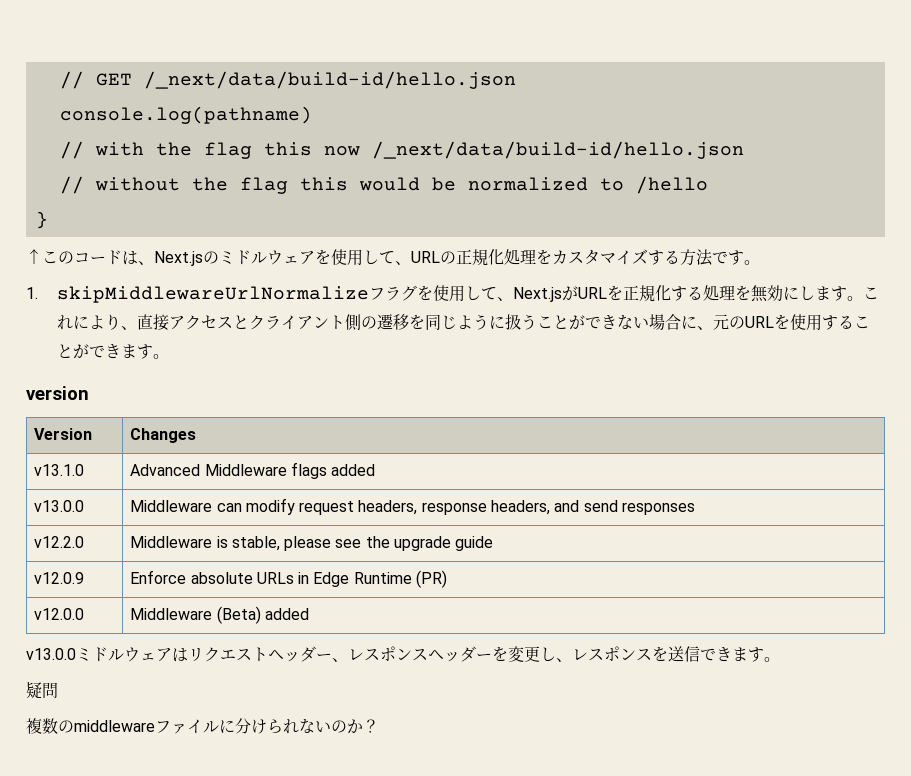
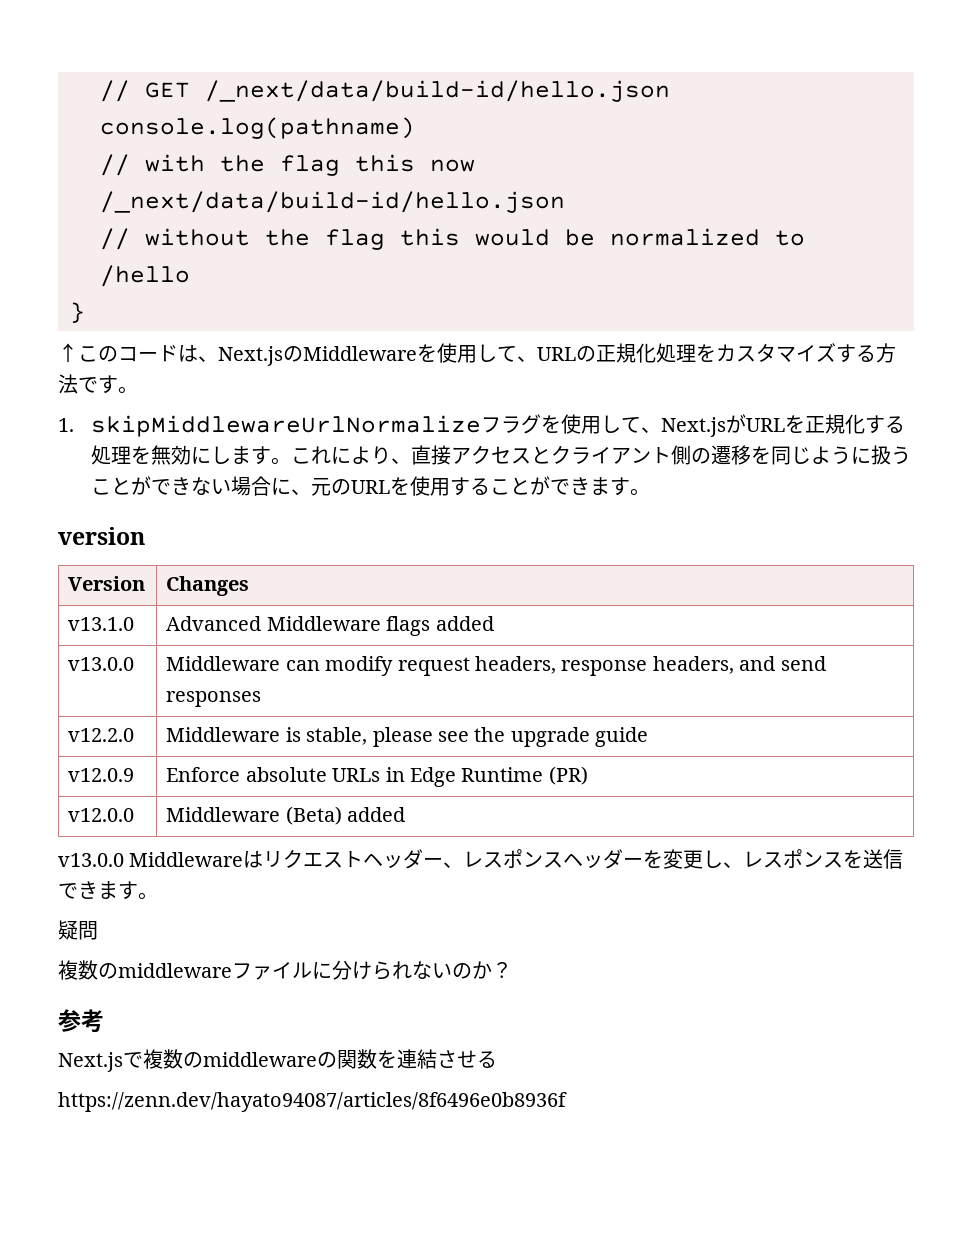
[219,250,315,265] ミドルウェア -> [303,346,417,361] Middleware
[76,647,172,662] ミドルウェア -> [129,852,244,867] Middleware
(379, 726) none -> [58,1009,104,1033] [58,1049,497,1072] [58,1092,567,1112] // 参考 // Next.jsで複数のmiddlewareの関数を連結させる // https://zenn.dev/hayato94087/articles/8f6496e0b8936f

